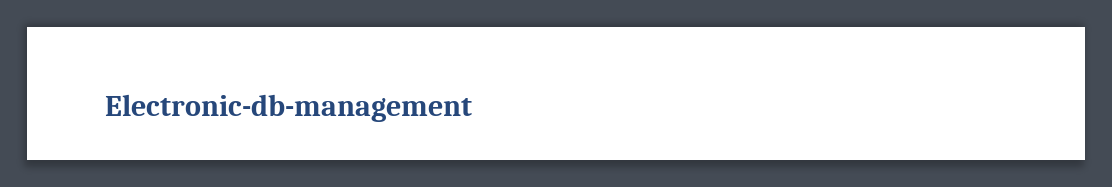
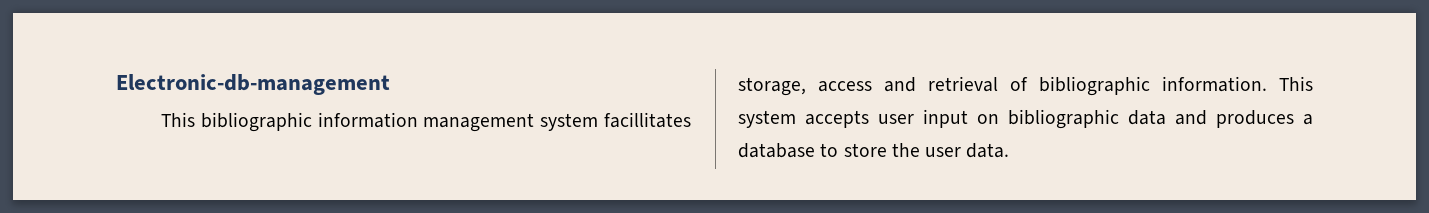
(472, 108) none -> [161,112,691,132] [738,76,1313,96] [738,109,1313,129] [738,143,1010,158] // This bibliographic information management system facillitates storage, access and retrieval of bibliographic information. This system accepts user input on bibliographic data and produces a database to store the user data.

